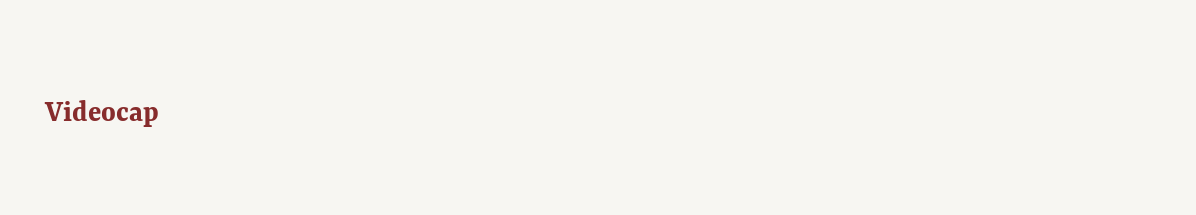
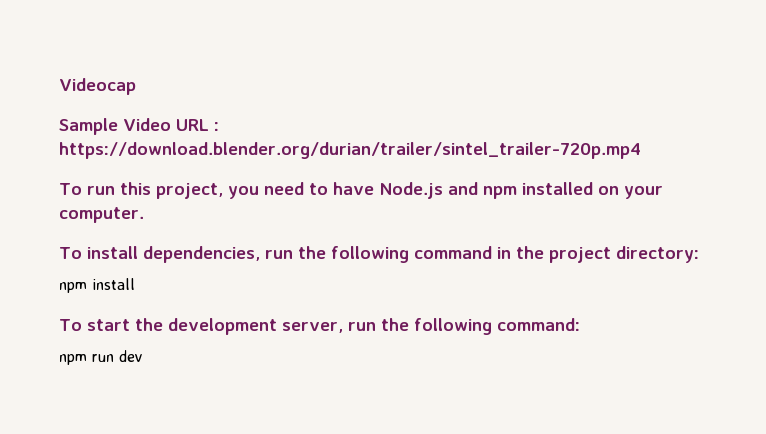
(159, 113) none -> [59,118,219,135] [59,142,641,159] [59,182,663,199] [59,207,144,223] [59,246,699,263] [59,278,135,293] [59,318,580,335] [59,350,143,365] // Sample Video URL : https://download.blender.org/durian/trailer/sintel_trailer-720p.mp4 // To run this project, you need to have Node.js and npm installed on your computer. // To install dependencies, run the following command in the project directory: // npm install // To start the development server, run the following command: // npm run dev

